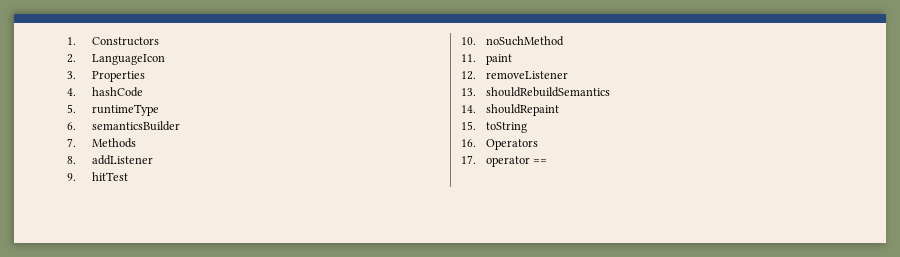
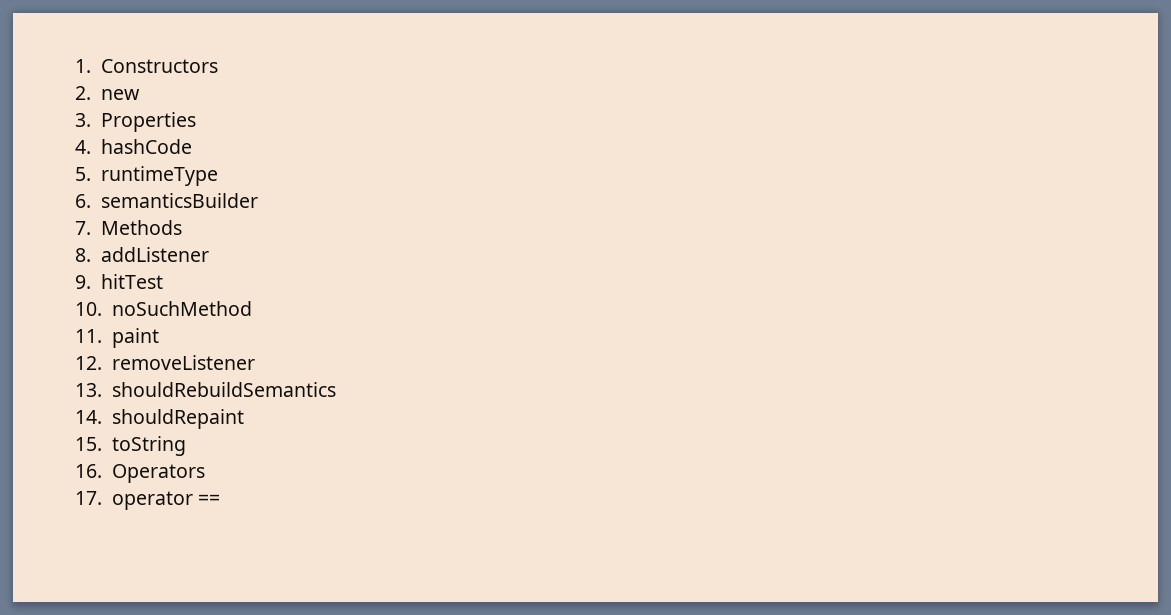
[91,54,165,65] LanguageIcon -> [100,89,140,100] new

